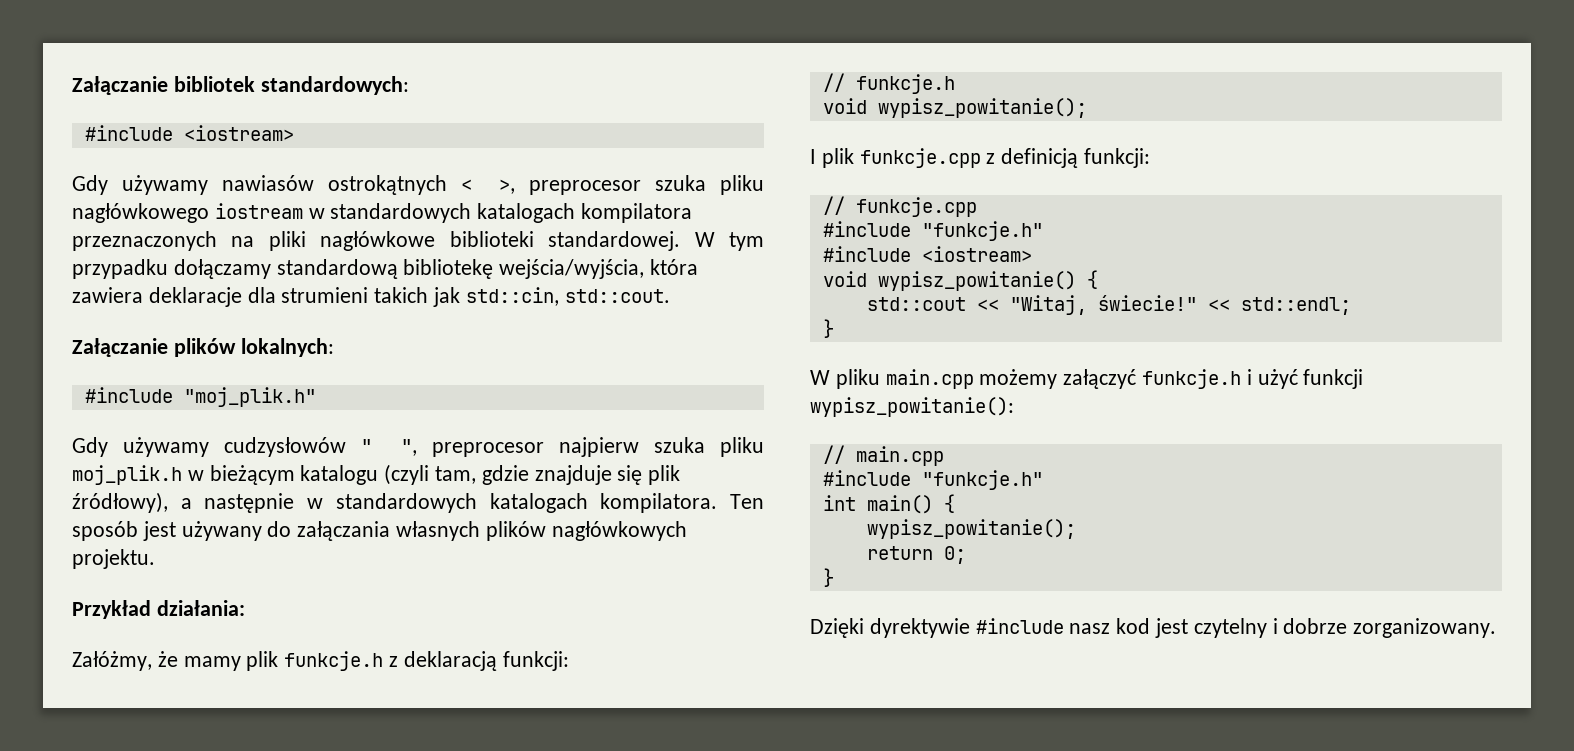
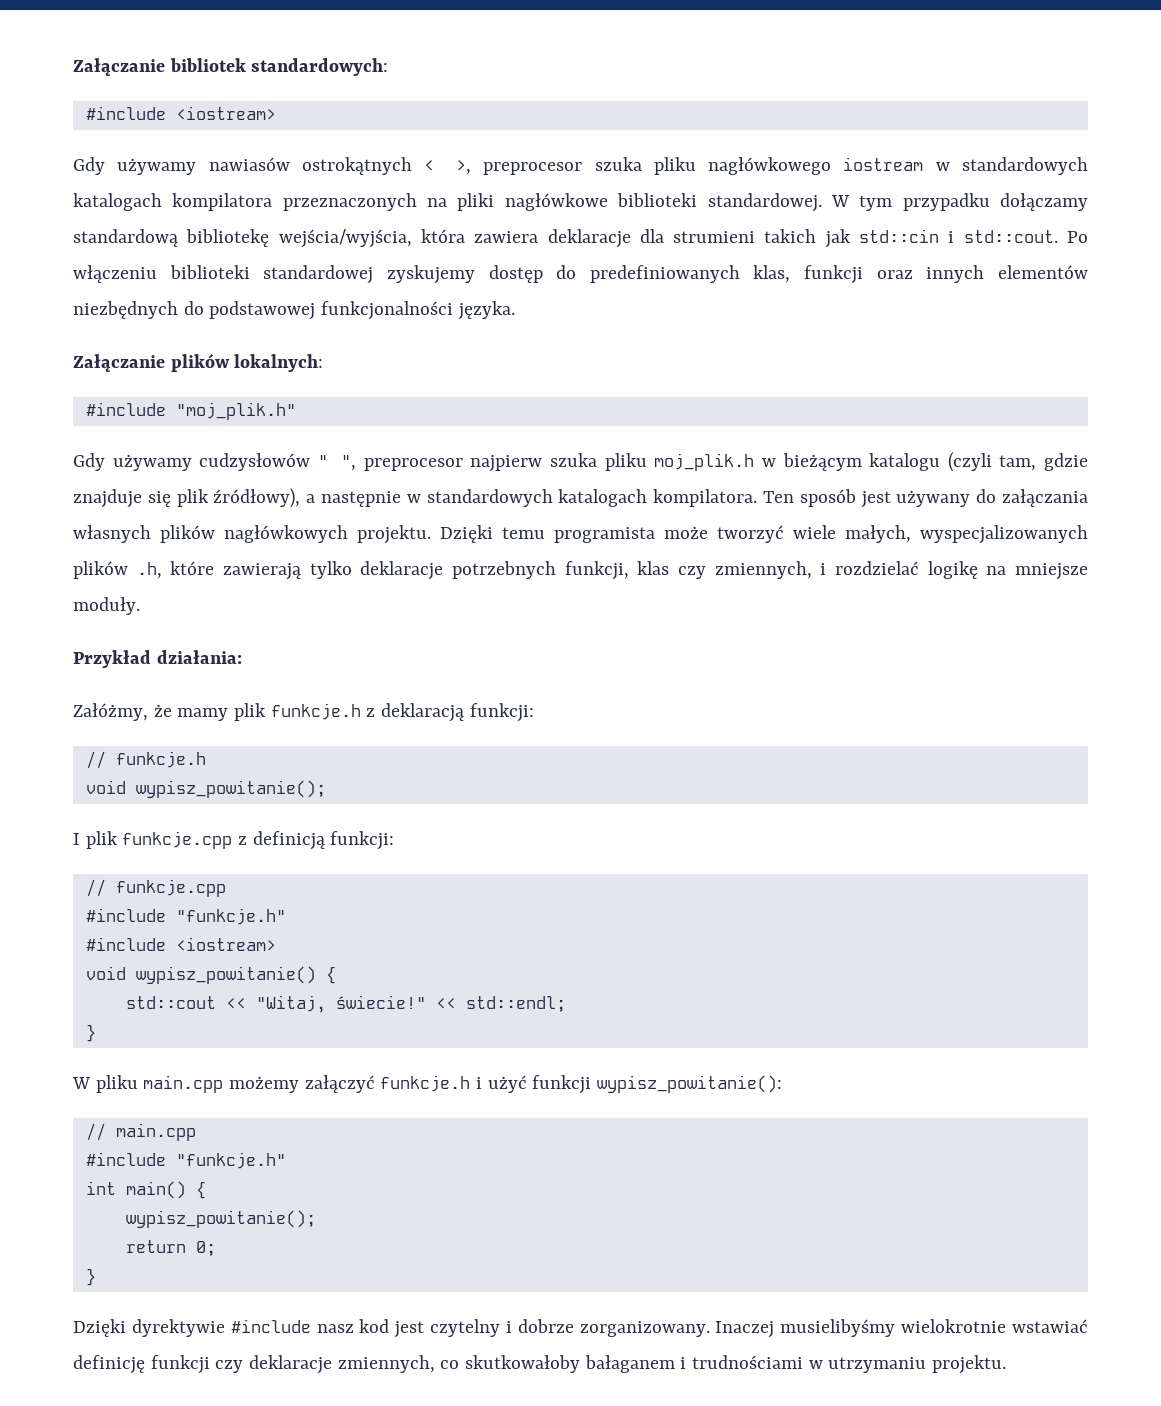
[465,287,559,306] std::cin, -> [859,229,955,243] std::cin i
(670, 296) none -> [1066,231,1088,243] [73,265,1088,284] [73,301,515,320] Po włączeniu biblioteki standardowej zyskujemy dostęp do predefiniowanych klas, funkcji oraz innych elementów niezbędnych do podstawowej funkcjonalności języka.
(155, 559) none -> [440,525,1088,544] [73,561,1088,580] [73,597,140,615] Dzięki temu programista może tworzyć wiele małych, wyspecjalizowanych plików .h, które zawierają tylko deklaracje potrzebnych funkcji, klas czy zmiennych, i rozdzielać logikę na mniejsze moduły.
(1497, 628) none -> [715,1319,1088,1338] [73,1355,1007,1374] Inaczej musielibyśmy wielokrotnie wstawiać definicję funkcji czy deklaracje zmiennych, co skutkowałoby bałaganem i trudnościami w utrzymaniu projektu.

